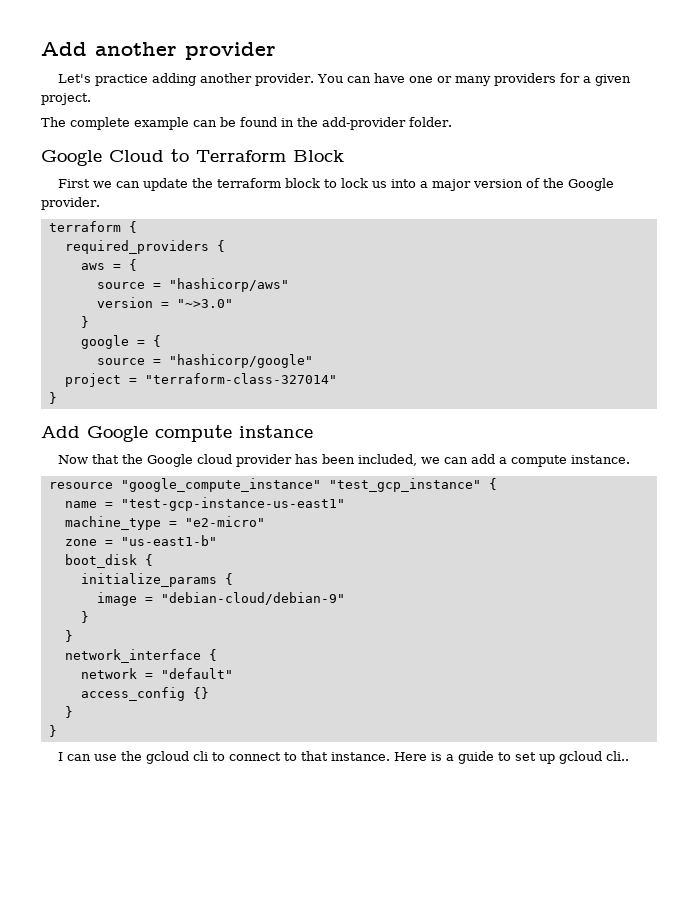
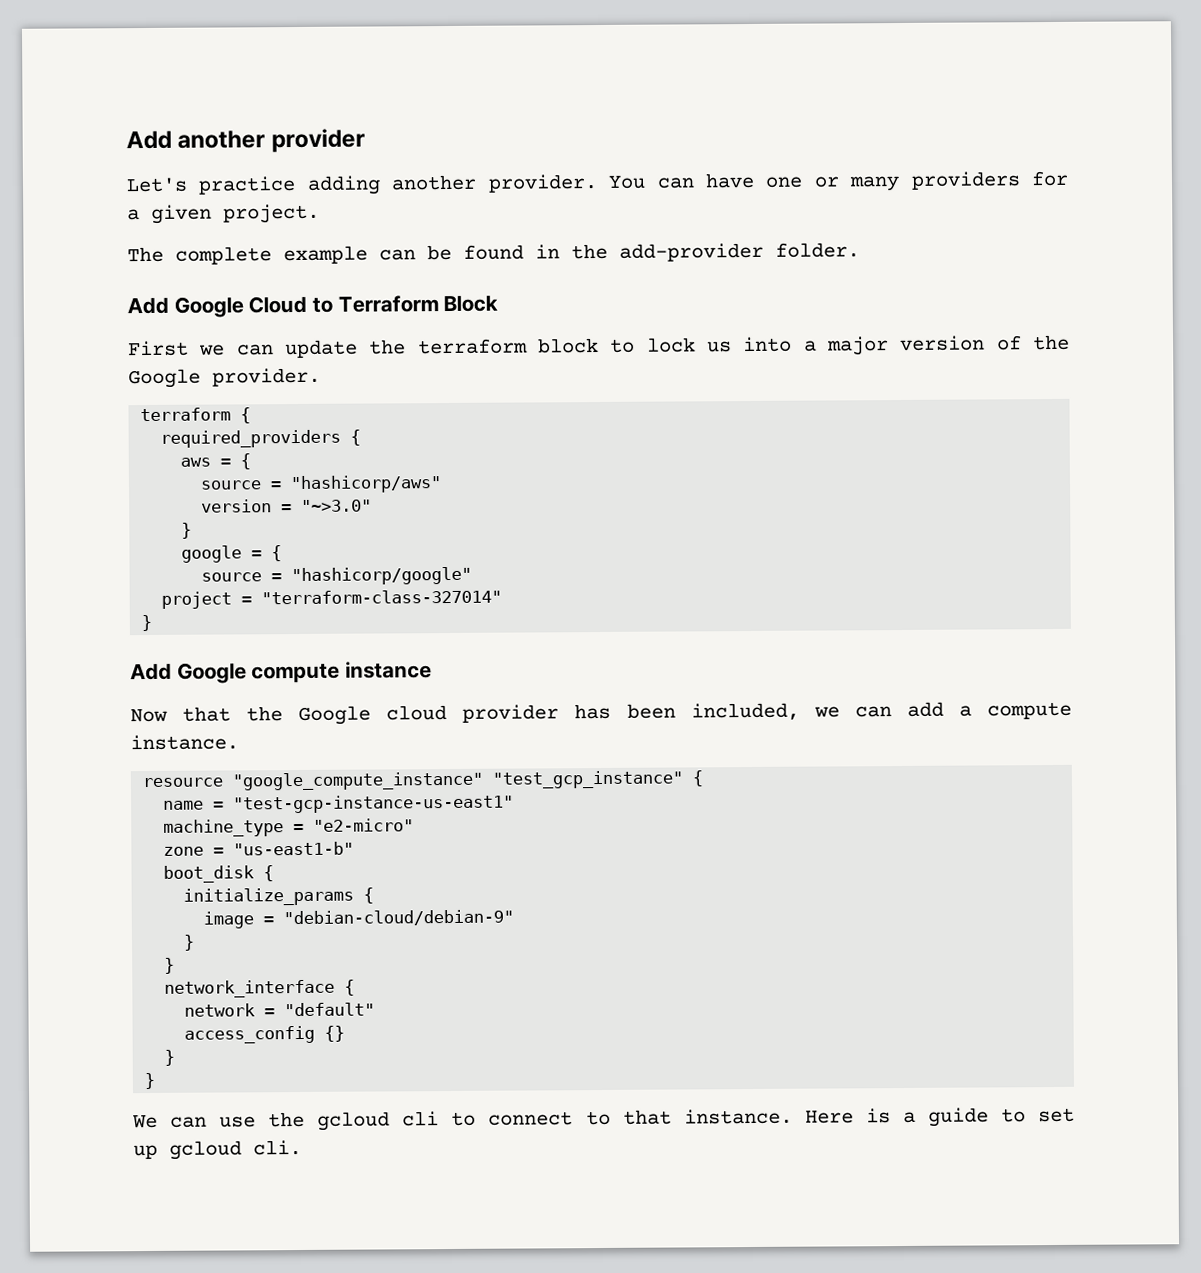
(452, 122) none -> [127,297,169,315] Add
[58,752,64,761] I -> [132,1114,158,1129] We
[606,751,630,761] cli.. -> [253,1139,302,1156] cli.

